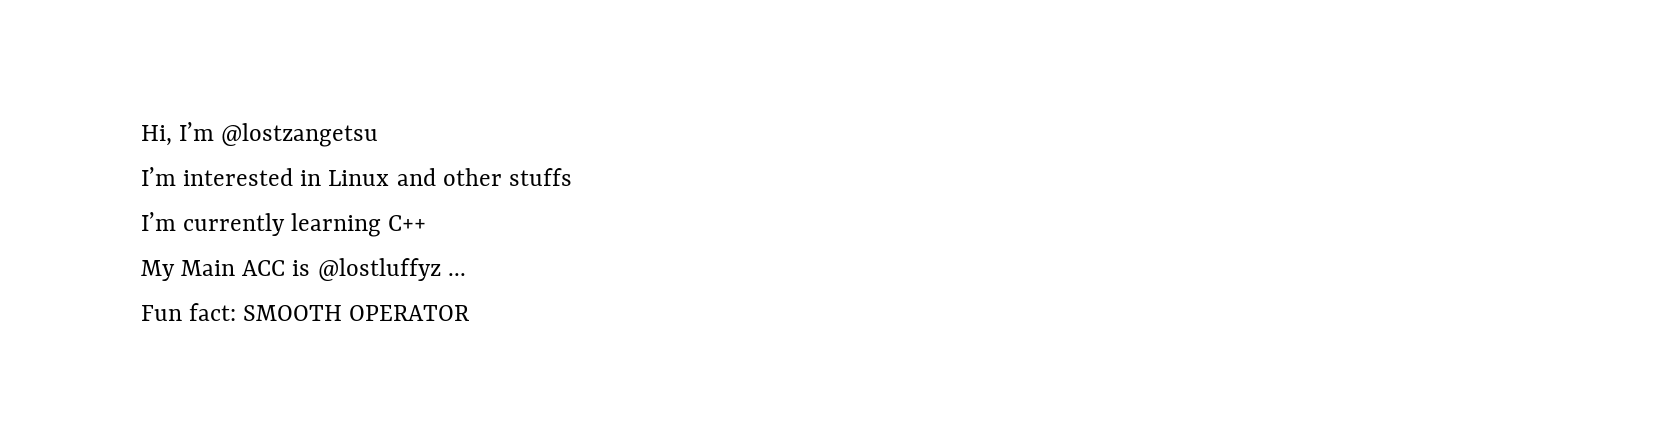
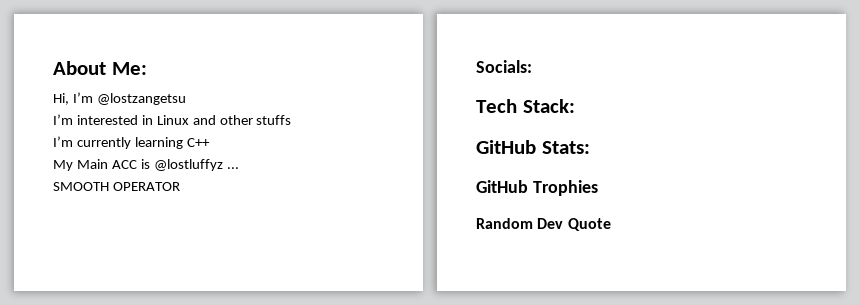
(141, 135) none -> [53,61,147,75] About Me: //
[141,303,237,321] Fun fact: -> (239, 168) none
(470, 313) none -> [476,60,532,73] [476,99,575,113] [476,140,590,154] [476,180,598,196] [476,218,611,231] // Socials: // Tech Stack: // GitHub Stats: // GitHub Trophies // Random Dev Quote

